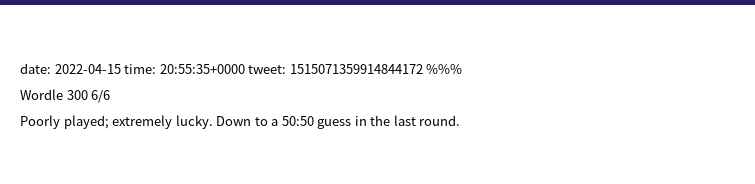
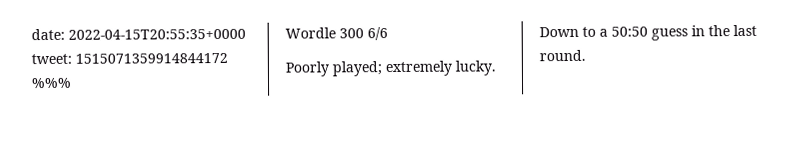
[54,64,245,74] 2022-04-15 time: 20:55:35+0000 -> [68,28,246,40] 2022-04-15T20:55:35+0000

